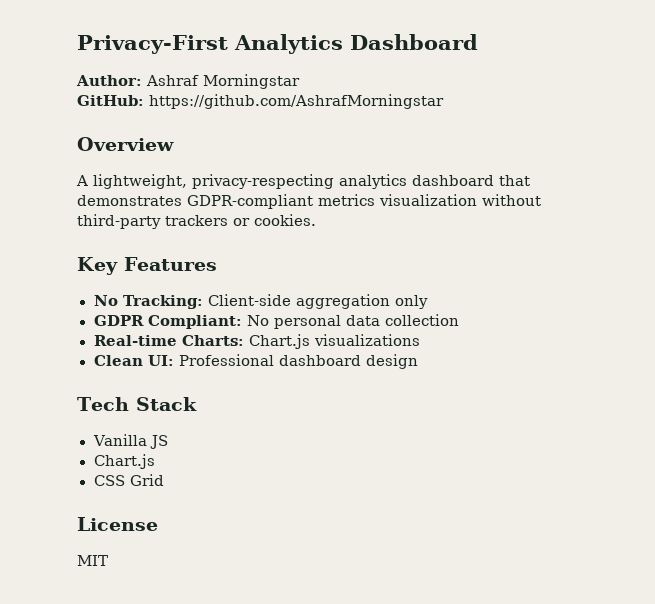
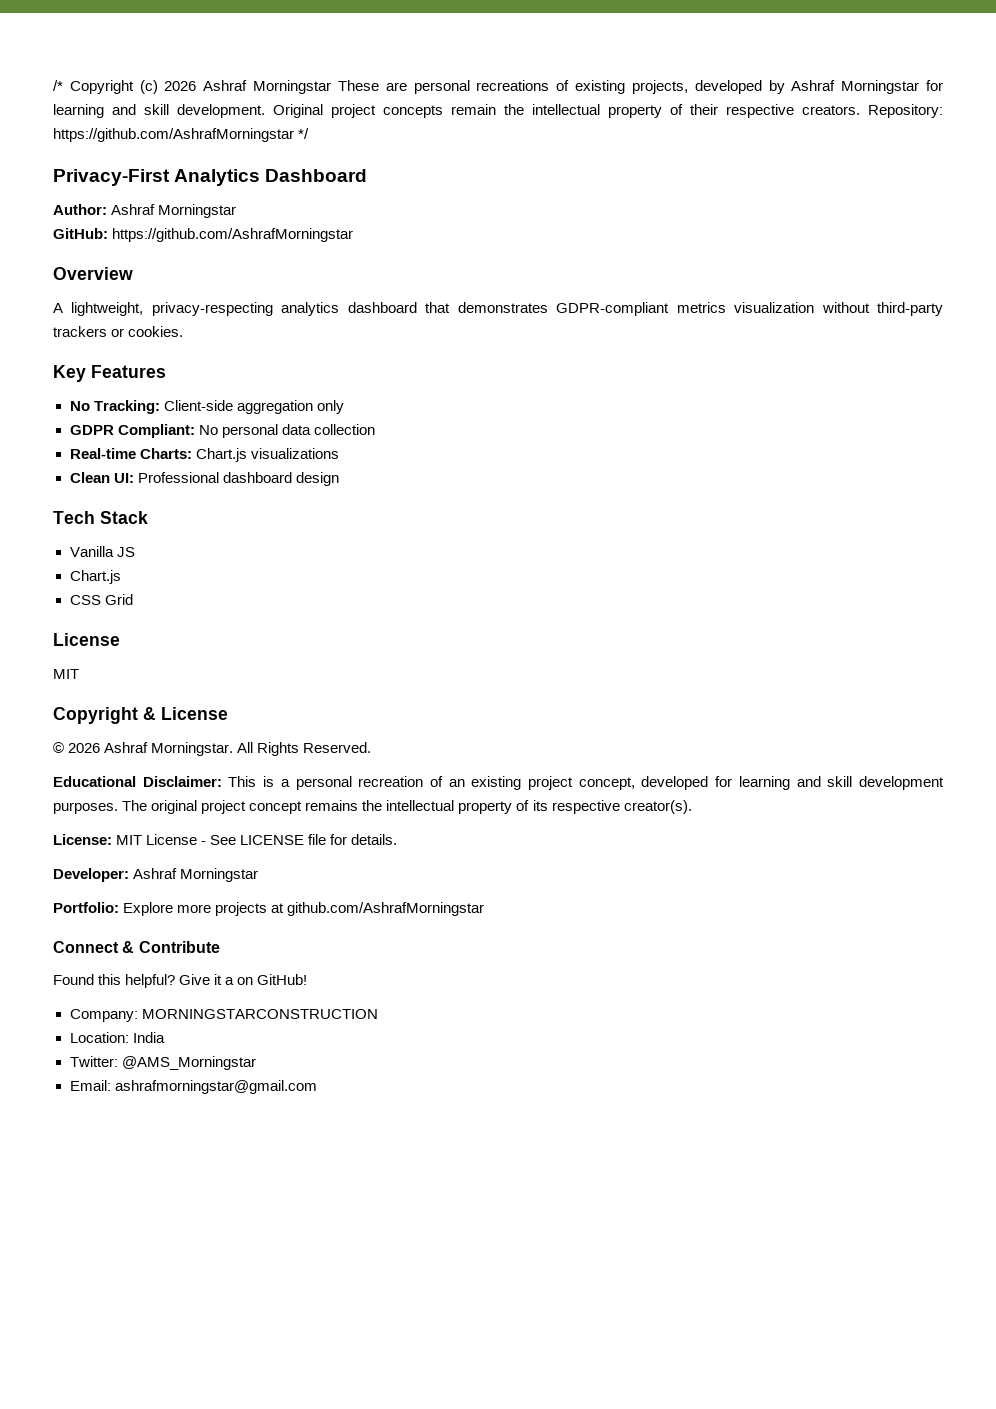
(77, 44) none -> [53,80,944,94] [53,104,943,118] [53,128,310,142] /* Copyright (c) 2026 Ashraf Morningstar These are personal recreations of existing projects, developed by Ashraf Morningstar for learning and skill development. Original project concepts remain the intellectual property of their respective creators. Repository: https://github.com/AshrafMorningstar */ //
(108, 560) none -> [53,707,228,724] [53,742,372,756] [53,776,945,790] [53,800,692,814] [53,834,398,845] [53,868,259,882] [53,902,485,916] [53,941,220,953] [53,974,308,988] [69,1009,378,1022] [69,1032,165,1043] [69,1056,256,1070] [69,1080,317,1094] // Copyright & License // © 2026 Ashraf Morningstar. All Rights Reserved. // Educational Disclaimer: This is a personal recreation of an existing project concept, developed for learning and skill development purposes. The original project concept remains the intellectual property of its respective creator(s). // License: MIT License - See LICENSE file for details. // Developer: Ashraf Morningstar // Portfolio: Explore more projects at github.com/AshrafMorningstar // Connect & Contribute // Found this helpful? Give it a on GitHub! // Company: MORNINGSTARCONSTRUCTION // Location: India // Twitter: @AMS_Morningstar // Email: ashrafmorningstar@gmail.com

